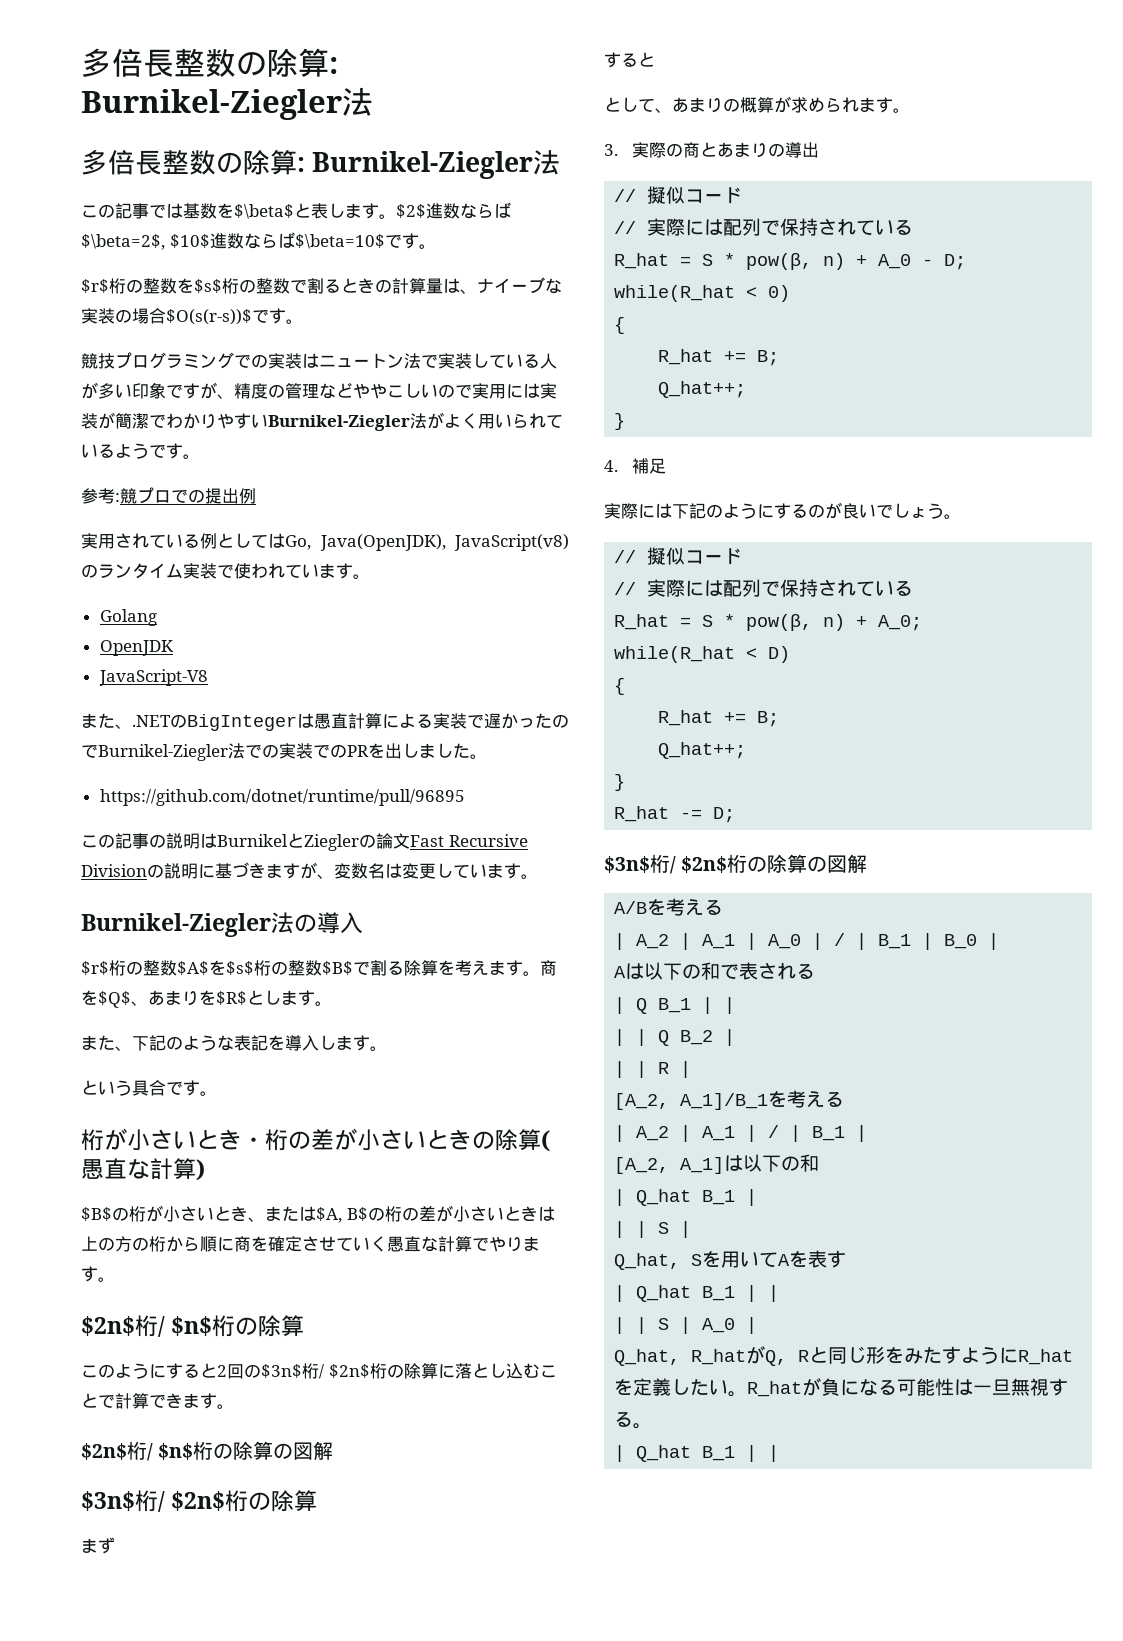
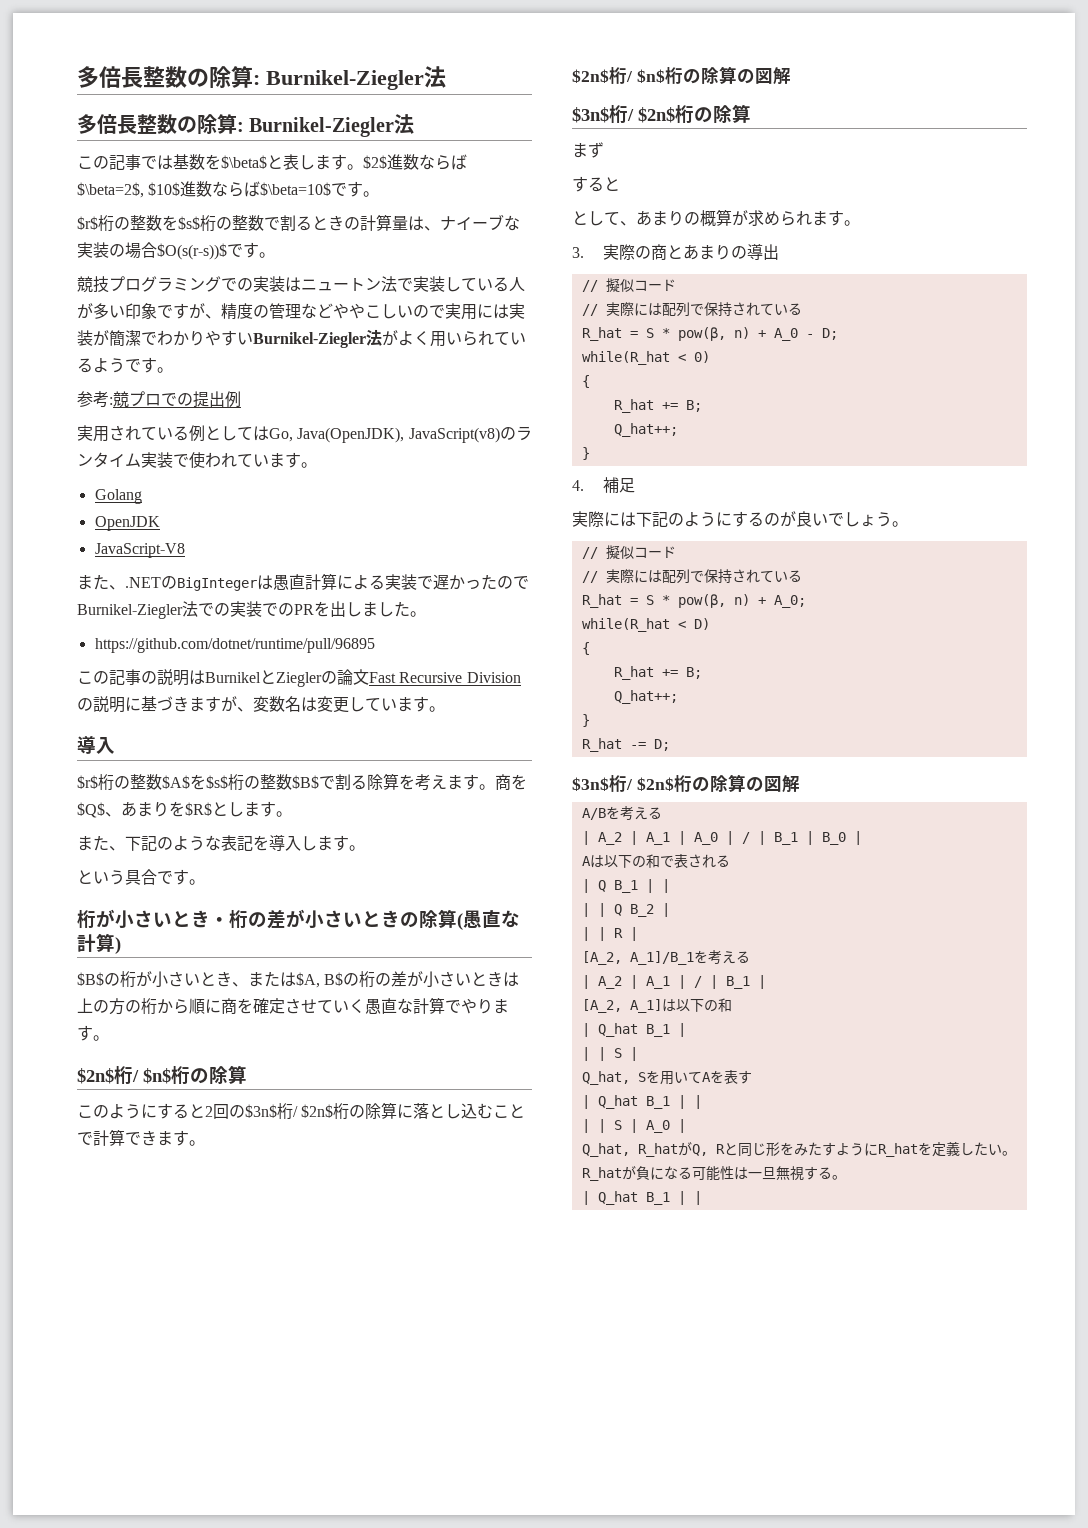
[81,912,317,937] Burnikel-Ziegler法の -> (445, 709) none

